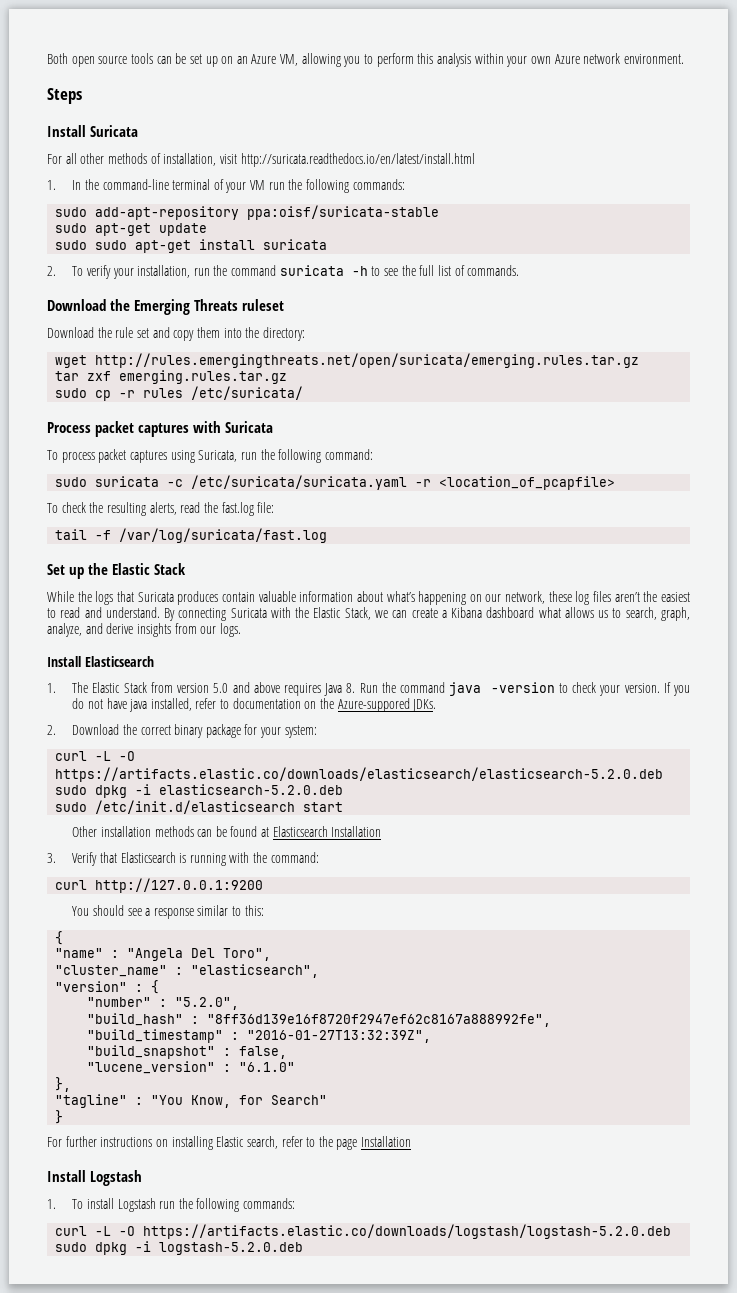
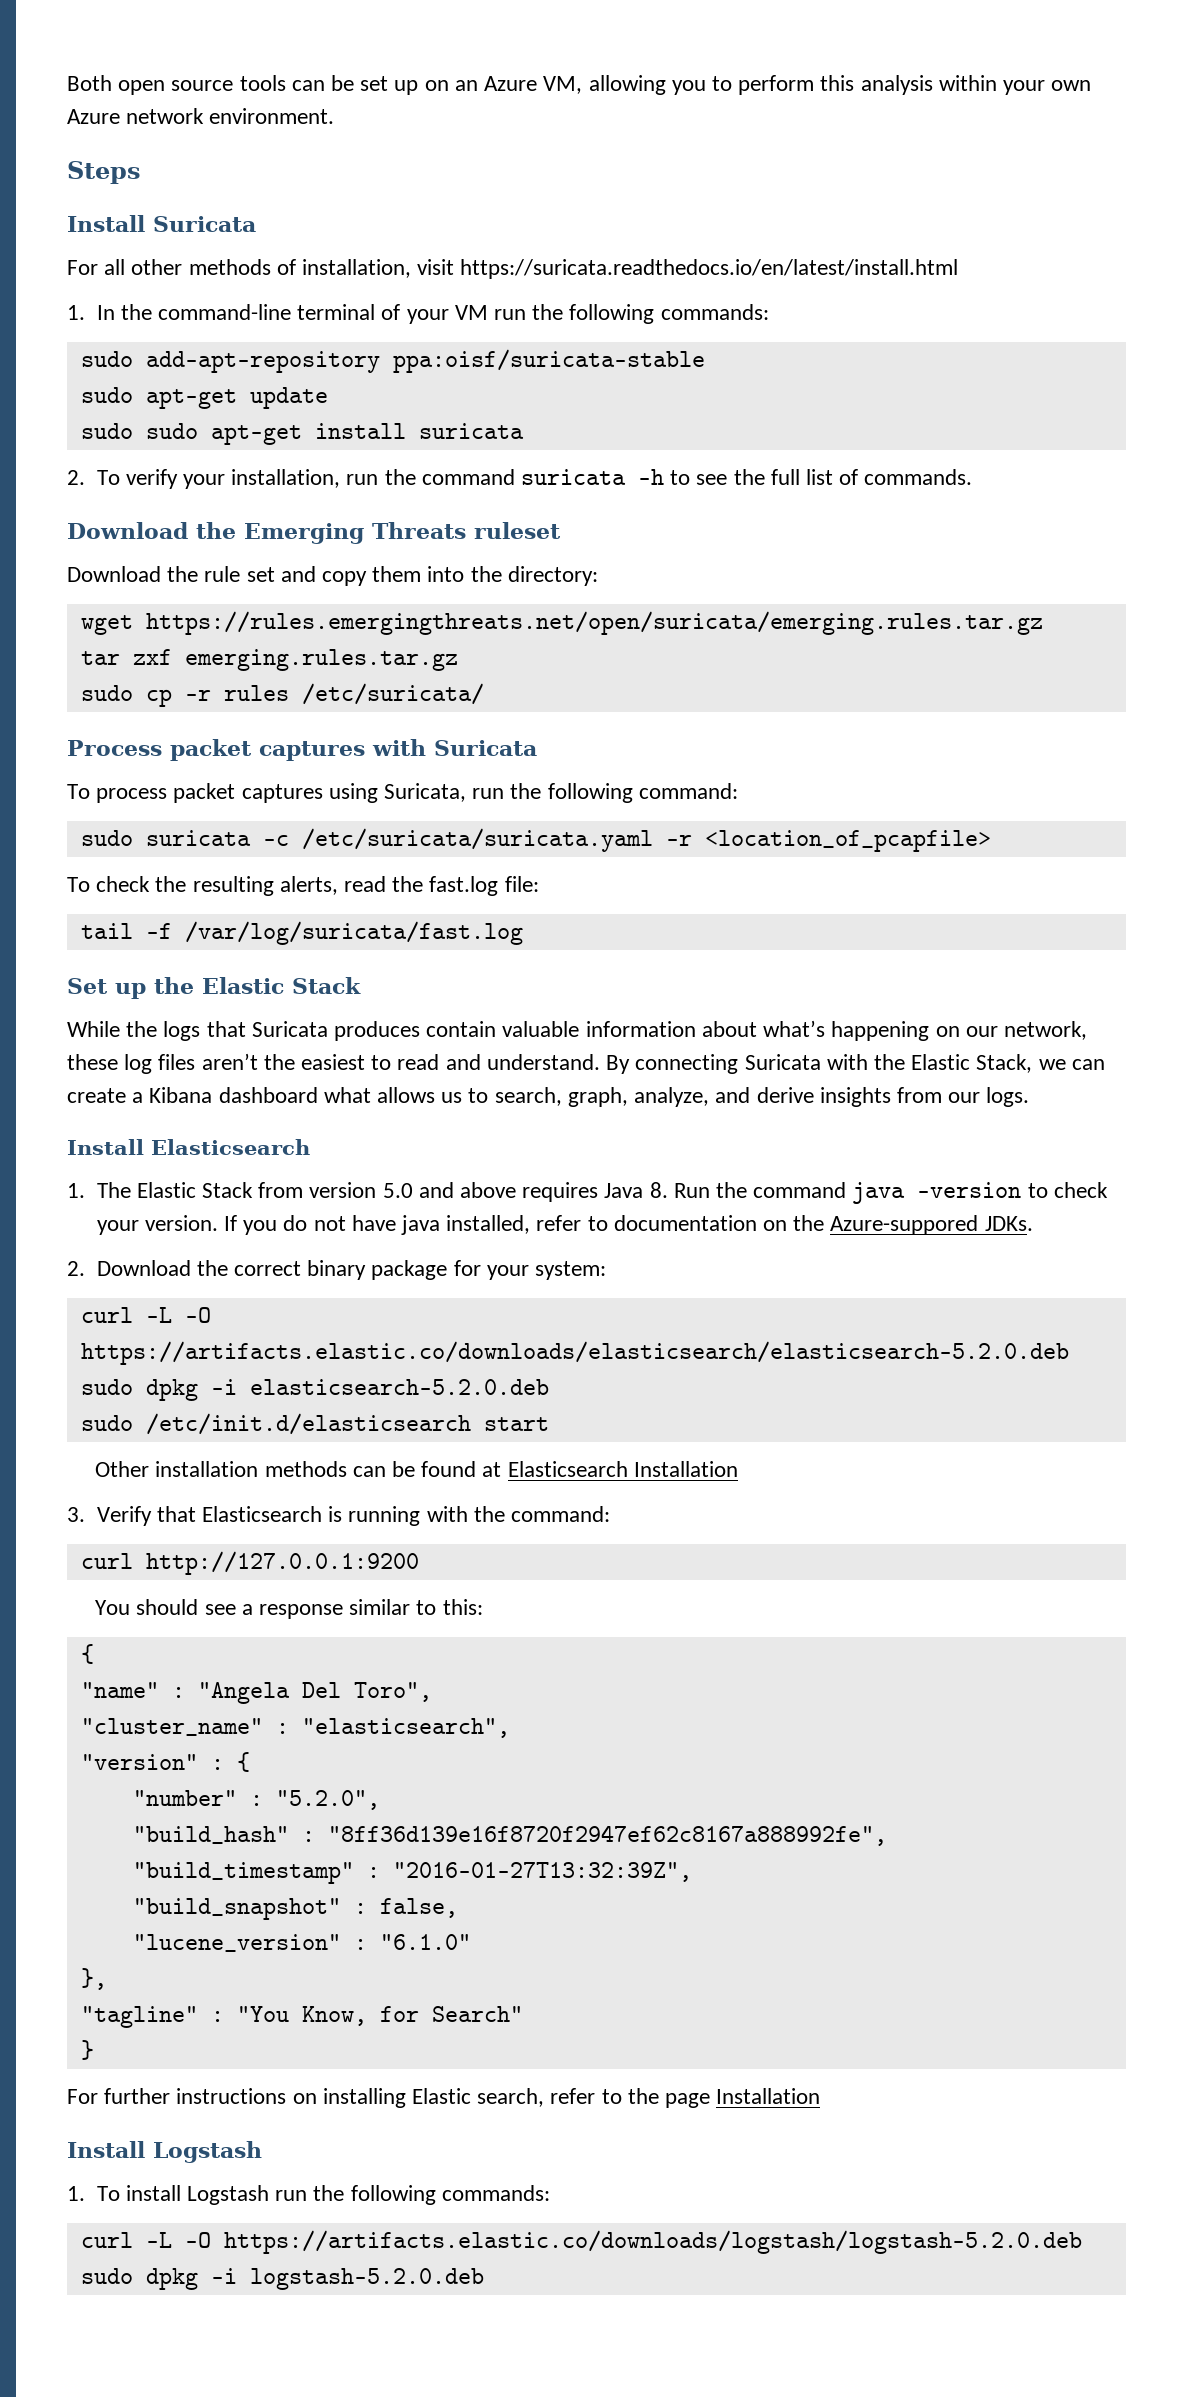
[240,153,475,167] http://suricata.readthedocs.io/en/latest/install.html -> [460,259,959,279] https://suricata.readthedocs.io/en/latest/install.html
[95,353,640,368] http://rules.emergingthreats.net/open/suricata/emerging.rules.tar.gz -> [145,611,1043,635] https://rules.emergingthreats.net/open/suricata/emerging.rules.tar.gz

